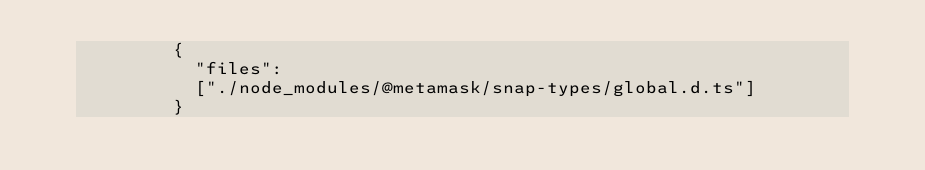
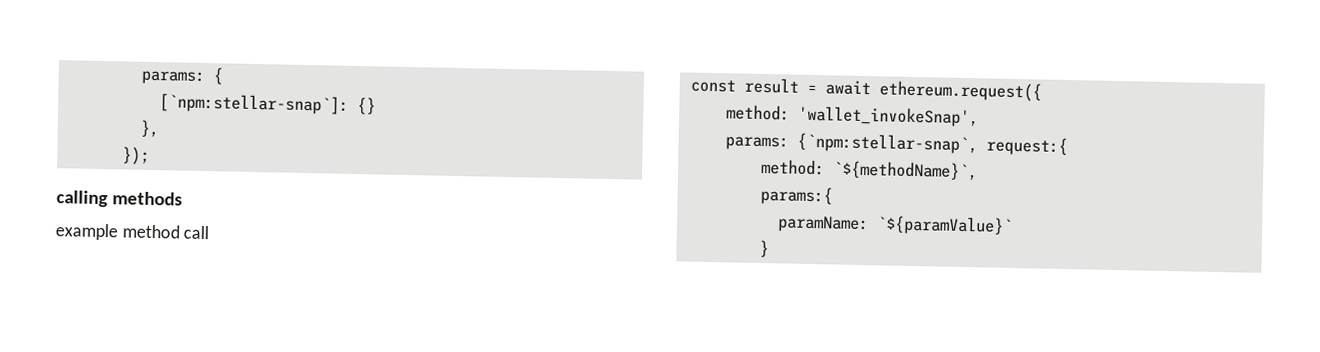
(173, 50) none -> [140,70,205,86] params:
[195,61,283,75] [195,80,756,97] "files": ["./node_modules/@metamask/snap-types/global.d.ts"] -> [158,93,376,115] [139,119,160,138] [121,146,150,165] [56,190,183,208] [55,223,210,241] [689,77,1042,102] [725,104,979,128] [724,132,1068,157] [760,158,978,181] [759,185,833,206] [776,215,1013,236] [`npm:stellar-snap`]: {} // }, // }); // calling methods // example method call // const result = await ethereum.request({ // method: 'wallet_invokeSnap', // params: {`npm:stellar-snap`, request:{ // method: `${methodName}`, // params:{ // paramName: `${paramValue}`

